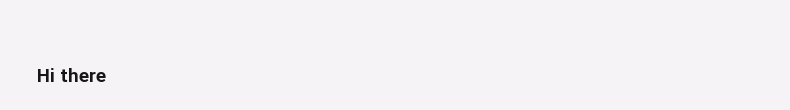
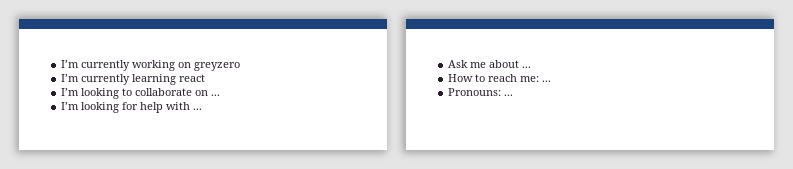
[37,68,106,82] Hi there -> [61,60,241,71] [61,74,206,85] [61,88,221,99] [61,102,203,113] [448,60,532,68] [448,74,552,82] [448,88,514,96] I’m currently working on greyzero // I’m currently learning react // I’m looking to collaborate on ... // I’m looking for help with ... // Ask me about ... // How to reach me: ... // Pronouns: ...

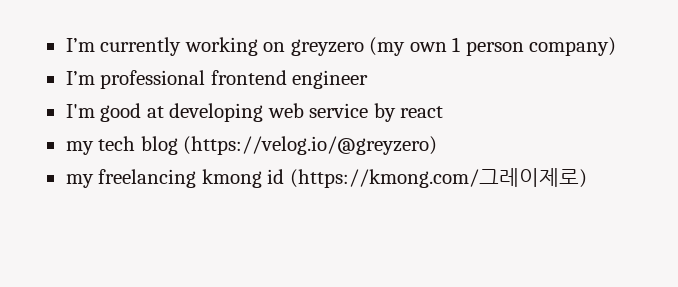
[61,74,206,85] [61,88,221,99] [61,102,203,113] [448,60,532,68] [448,74,552,82] [448,88,514,96] // I’m currently learning react // I’m looking to collaborate on ... // I’m looking for help with ... // Ask me about ... // How to reach me: ... // Pronouns: ... -> [369,37,617,56] [65,70,369,89] [65,103,444,122] [65,136,438,155] [65,168,587,188] (my own 1 person company) // I’m professional frontend engineer // I'm good at developing web service by react // my tech blog (https://velog.io/@greyzero) // my freelancing kmong id (https://kmong.com/그레이제로)

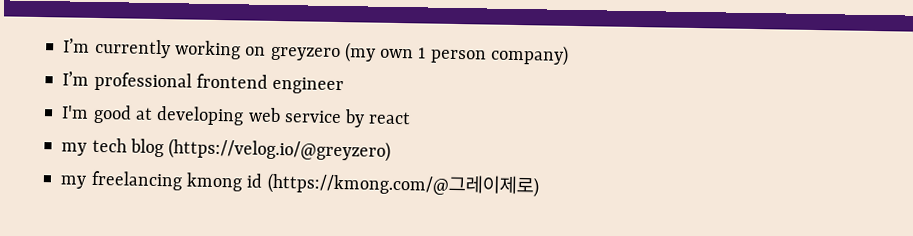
[289,168,587,188] (https://kmong.com/그레이제로) -> [266,171,540,198] (https://kmong.com/@그레이제로)

